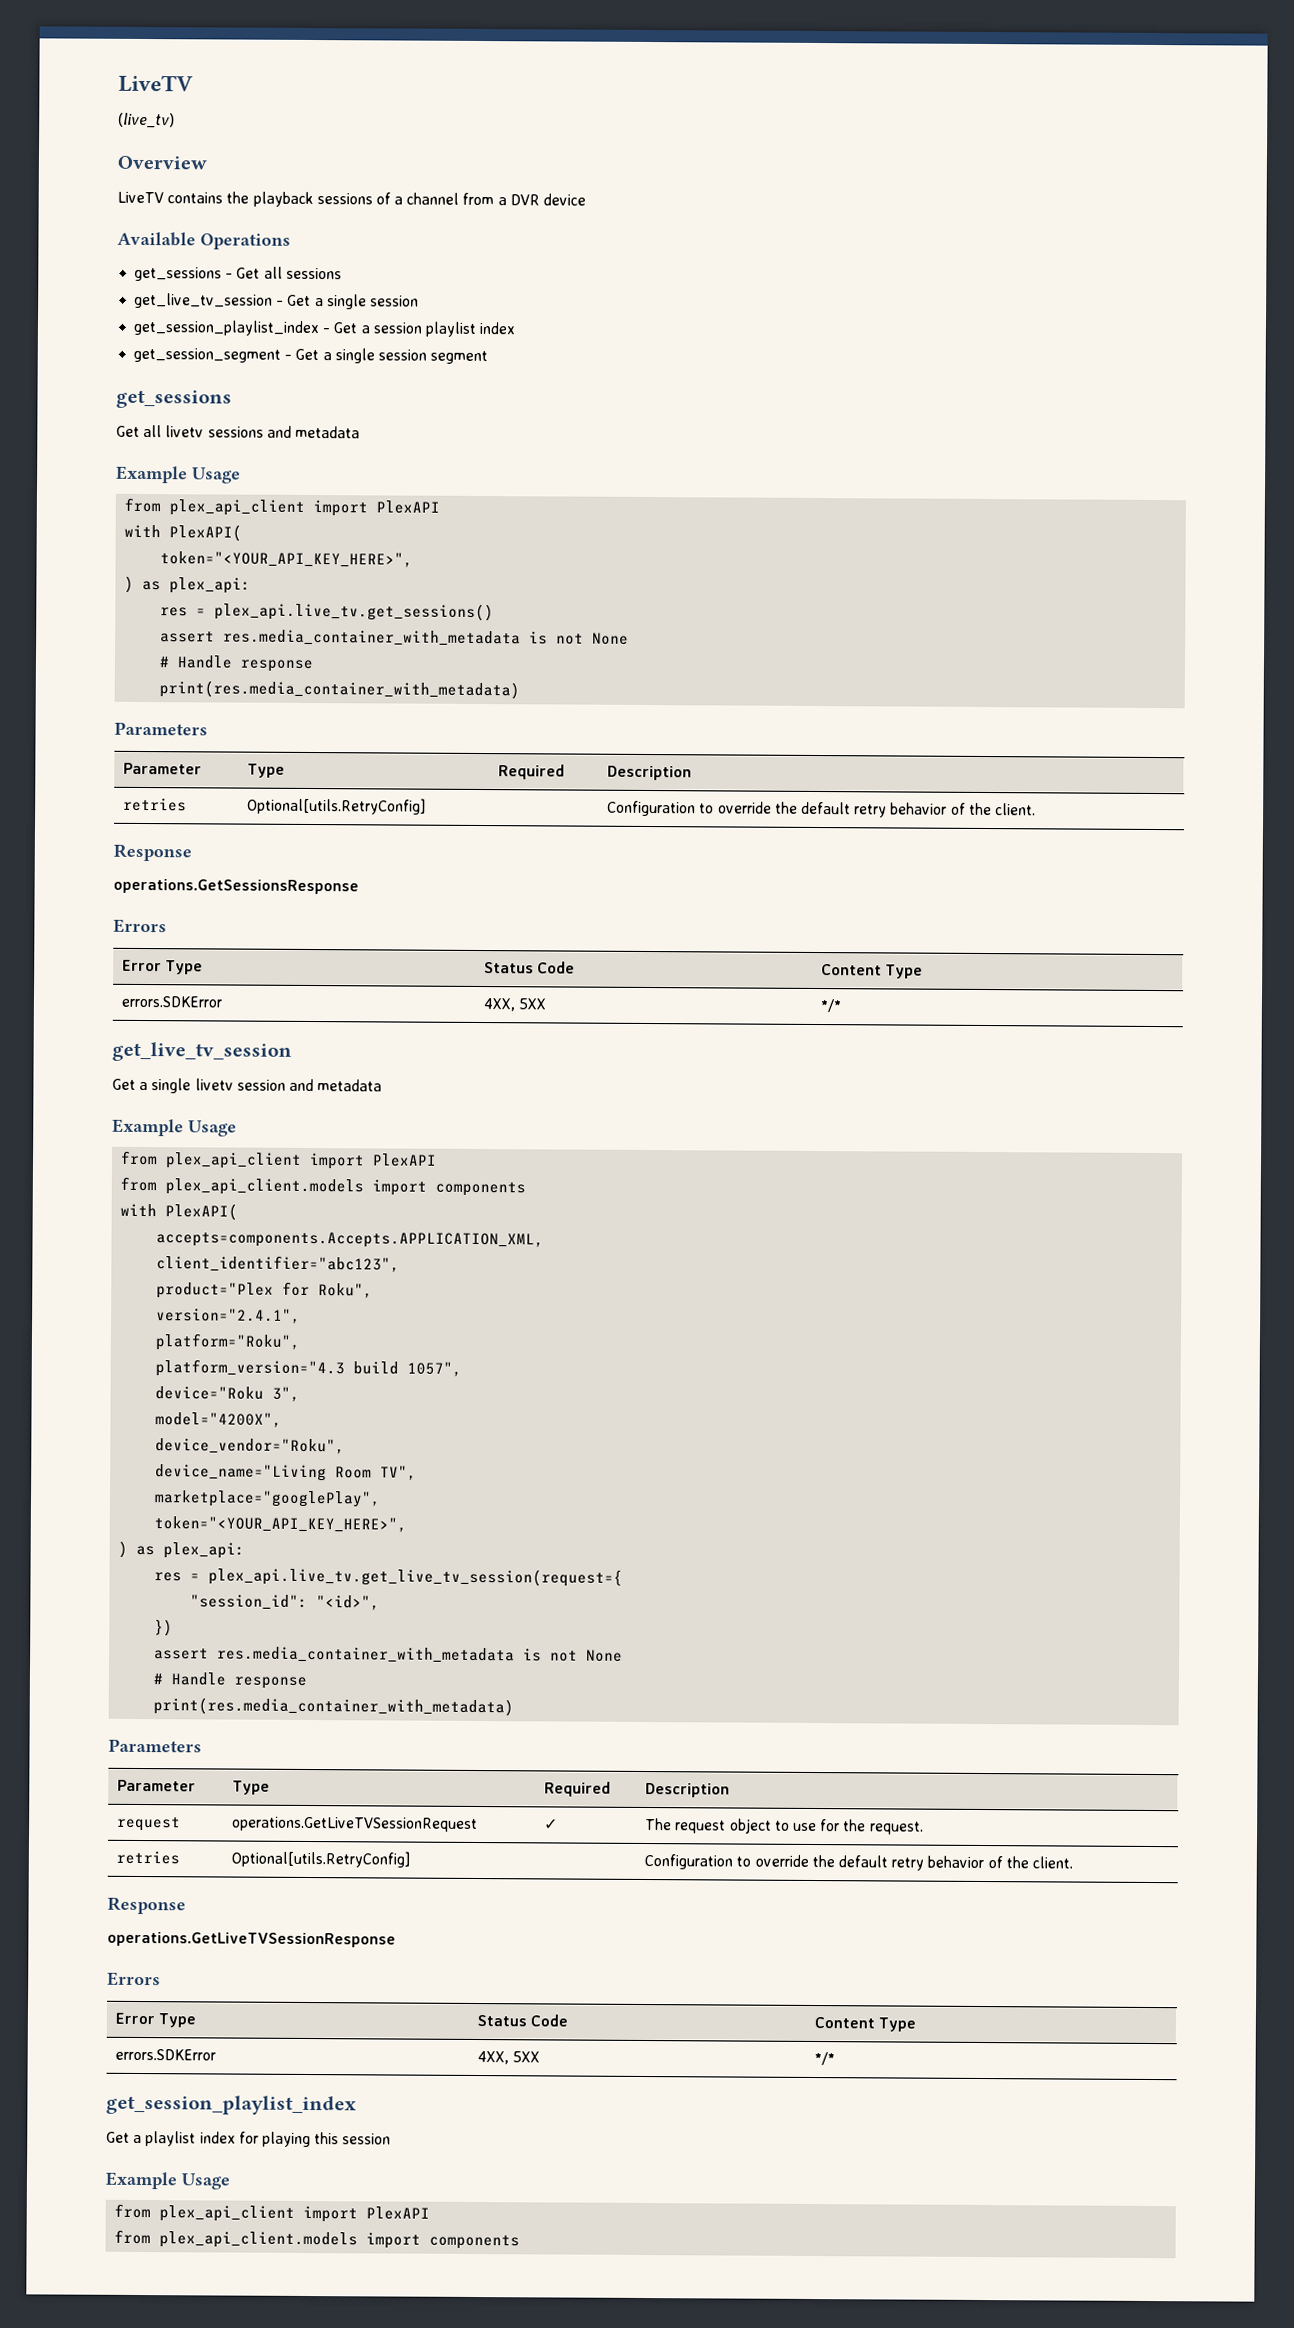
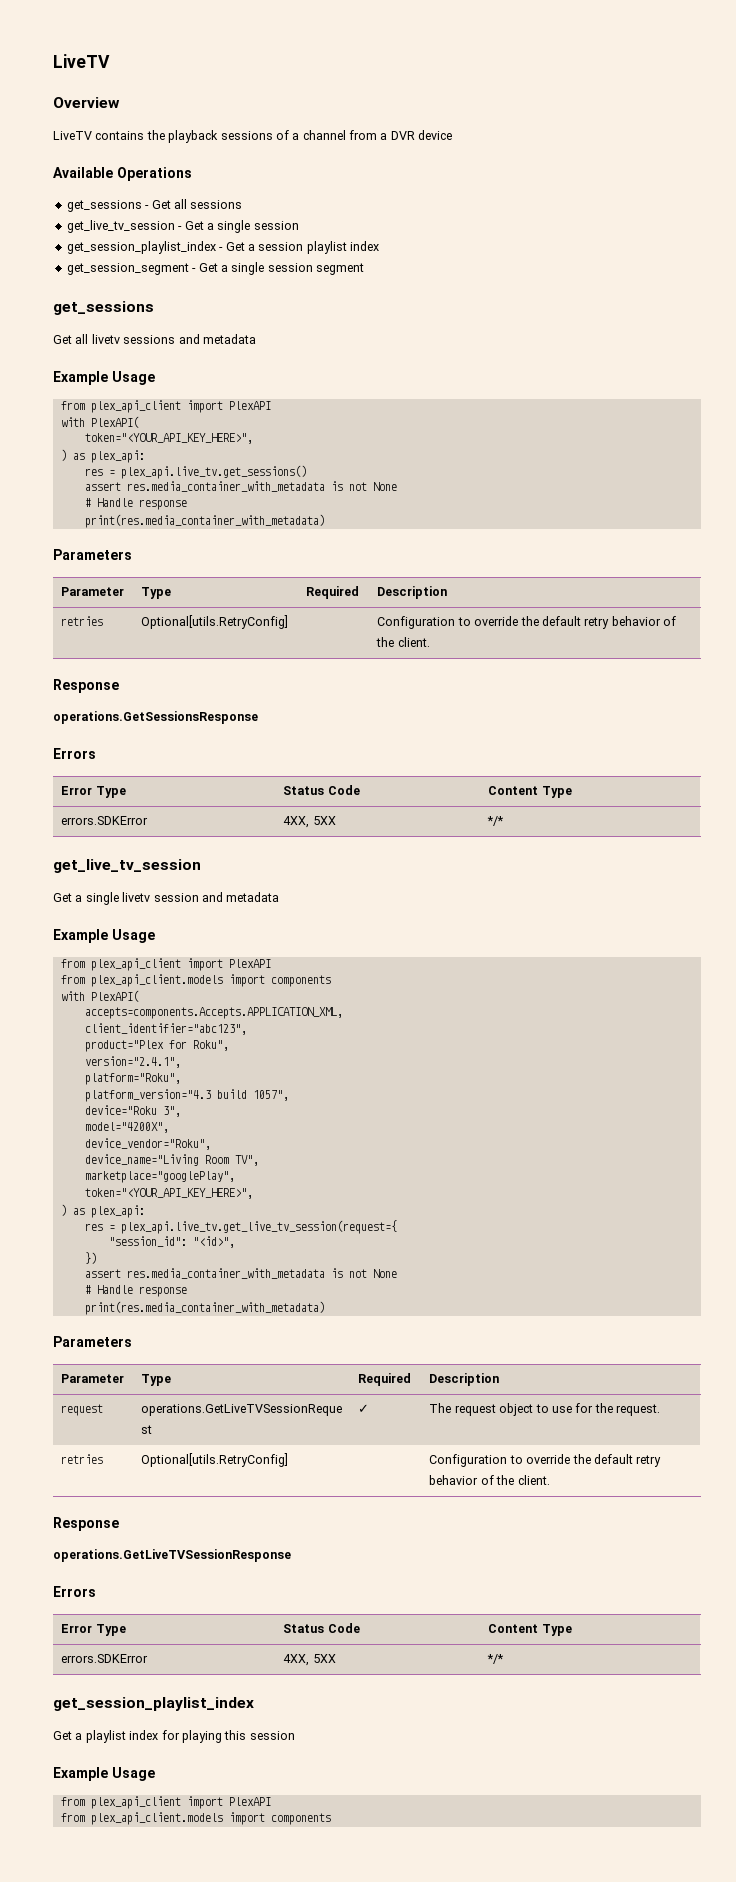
[118,74,194,93] [118,112,175,129] LiveTV // (live_tv) -> [53,54,110,68] LiveTV

